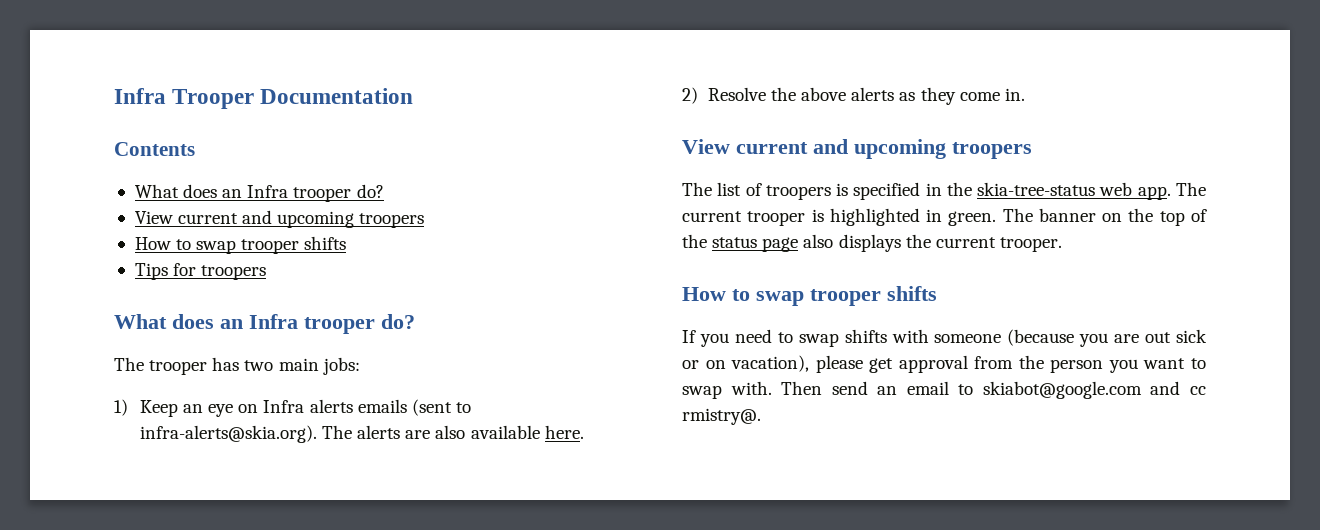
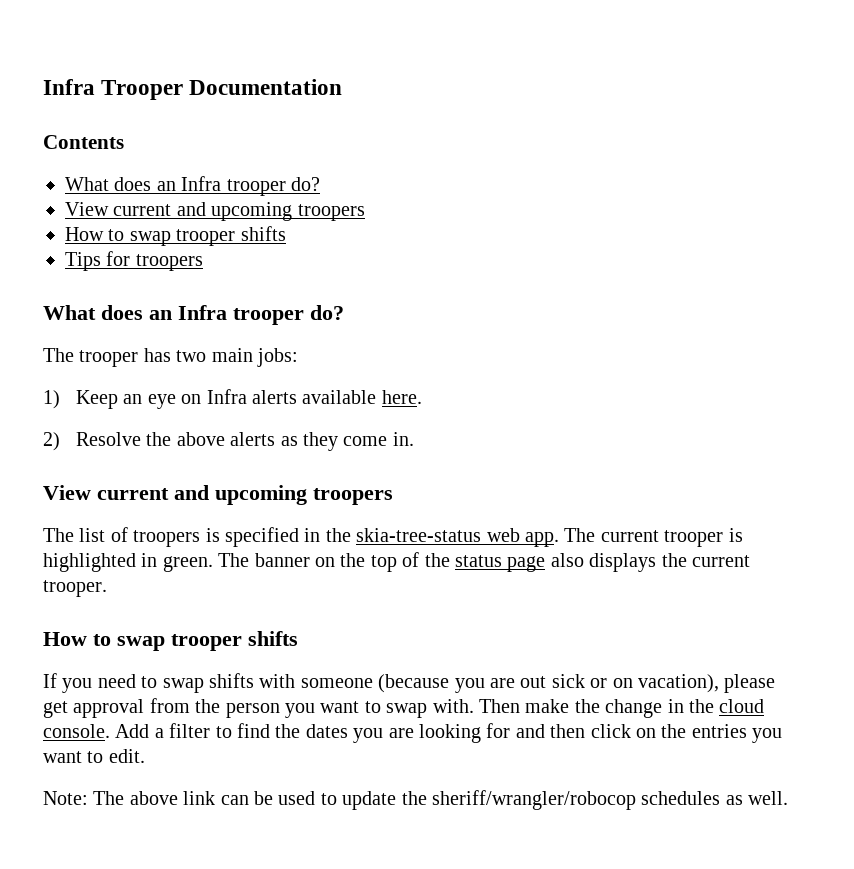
[357,399,471,416] [139,425,466,443] emails (sent to infra-alerts@skia.org). The alerts are also -> (298, 397) none
[831,381,1206,399] [682,408,761,425] send an email to skiabot@google.com and cc rmistry@. -> [525,699,765,718] [43,723,783,743] [43,749,145,763] [43,790,789,810] make the change in the cloud console. Add a filter to find the dates you are looking for and then click on the entries you want to edit. // Note: The above link can be used to update the sheriff/wrangler/robocop schedules as well.

